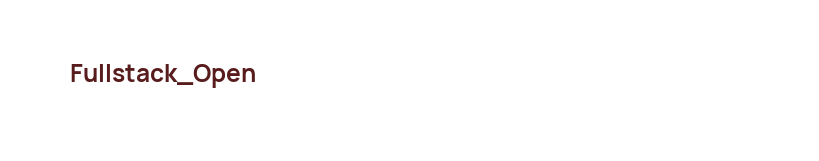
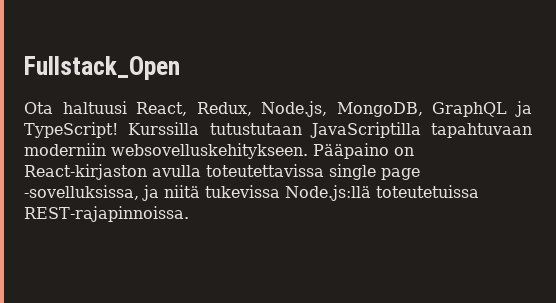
(256, 76) none -> [24,101,532,117] [24,122,532,138] [24,143,414,159] [24,164,420,180] [24,185,479,201] [24,206,189,222] // Ota haltuusi React, Redux, Node.js, MongoDB, GraphQL ja TypeScript! Kurssilla tutustutaan JavaScriptilla tapahtuvaan moderniin websovelluskehitykseen. Pääpaino on React-kirjaston avulla toteutettavissa single page -sovelluksissa, ja niitä tukevissa Node.js:llä toteutetuissa REST-rajapinnoissa.

